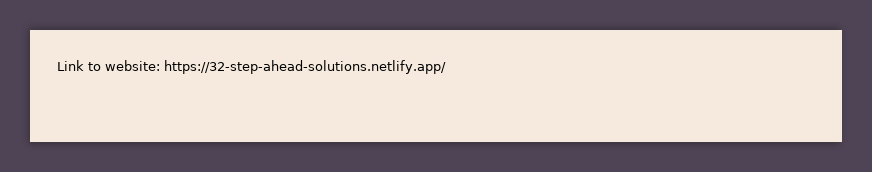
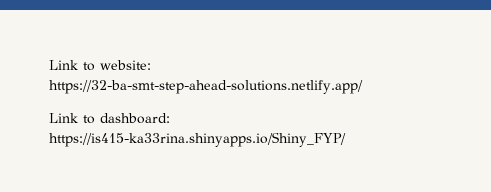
[164,60,446,74] https://32-step-ahead-solutions.netlify.app/ -> [49,80,363,94] [49,113,170,124] [49,132,346,147] https://32-ba-smt-step-ahead-solutions.netlify.app/ // Link to dashboard: https://is415-ka33rina.shinyapps.io/Shiny_FYP/

